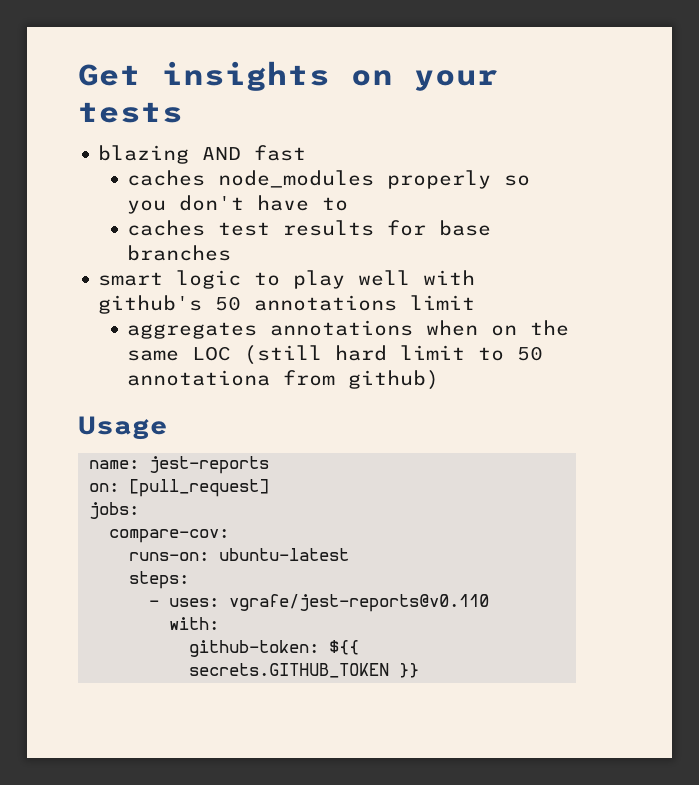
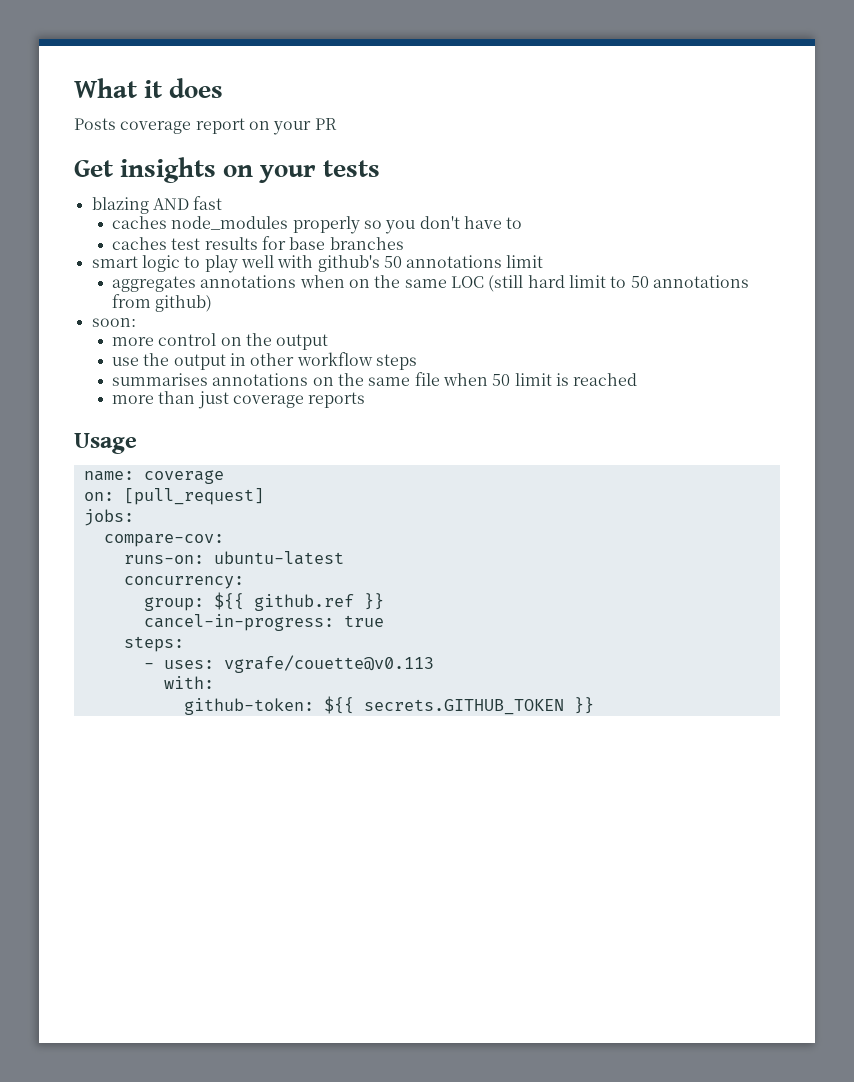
(78, 75) none -> [74,78,224,98] [74,118,337,135] What it does // Posts coverage report on your PR //
[127,370,271,386] annotationa -> [652,275,749,288] annotations
(440, 380) none -> [91,318,136,327] [112,333,329,350] [112,352,418,370] [112,372,638,386] [112,391,366,409] // soon: // more control on the output // use the output in other workflow steps // summarises annotations on the same file when 50 limit is reached // more than just coverage reports
[149,456,270,474] jest-reports -> [143,470,224,484] coverage
(350, 554) none -> [123,576,244,589] [143,592,384,611] [143,614,384,631] // concurrency: // group: ${{ github.ref }} // cancel-in-progress: true
[229,594,490,612] vgrafe/jest-reports@v0.110 -> [223,655,434,673] vgrafe/couette@v0.113

